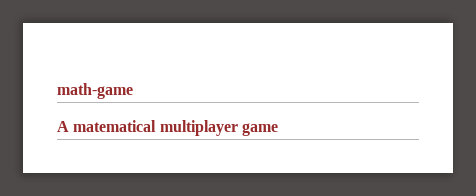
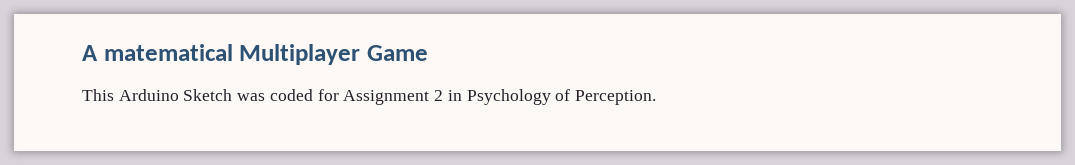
[57,83,133,99] math-game // -> (82, 53) none
[159,120,278,136] multiplayer game -> [239,44,428,65] [82,89,656,105] Multiplayer Game // This Arduino Sketch was coded for Assignment 2 in Psychology of Perception.

